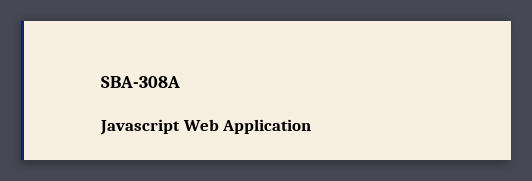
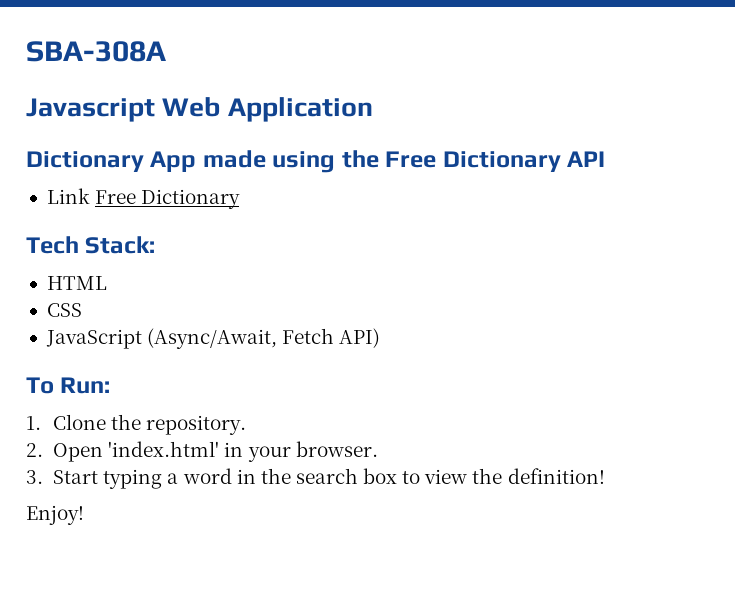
(312, 126) none -> [26,150,606,173] [46,188,241,209] [26,236,156,254] [46,276,107,290] [46,303,82,317] [45,328,381,349] [26,377,111,394] [26,414,247,435] [26,441,378,462] [26,468,605,489] [26,505,84,525] // Dictionary App made using the Free Dictionary API // Link Free Dictionary // Tech Stack: // HTML // CSS // JavaScript (Async/Await, Fetch API) // To Run: // 1. Clone the repository. // 2. Open 'index.html' in your browser. // 3. Start typing a word in the search box to view the definition! // Enjoy!

